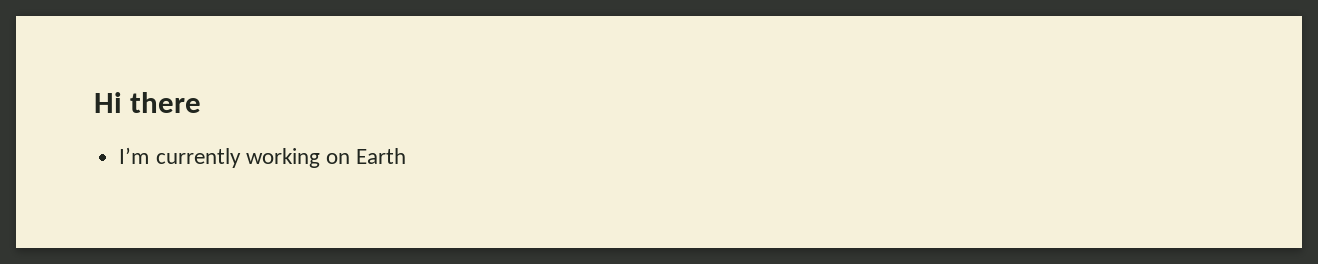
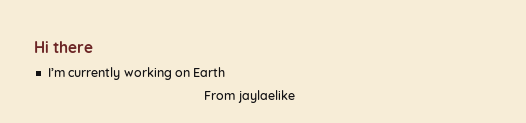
(407, 156) none -> [204,90,295,103] // From jaylaelike

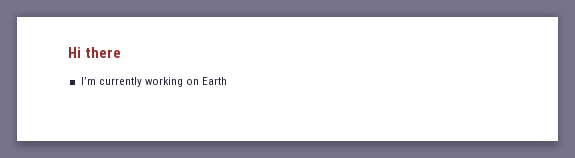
[204,90,295,103] // From jaylaelike -> (228, 81) none

